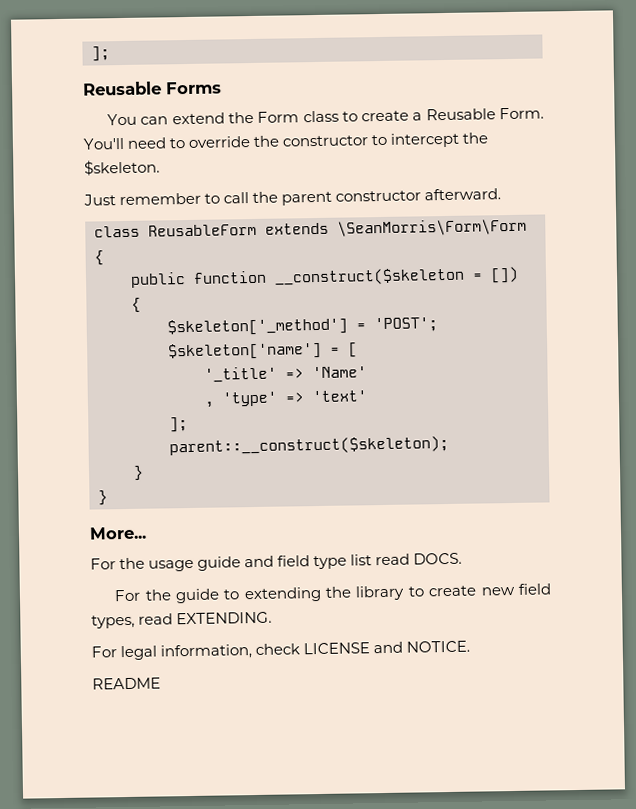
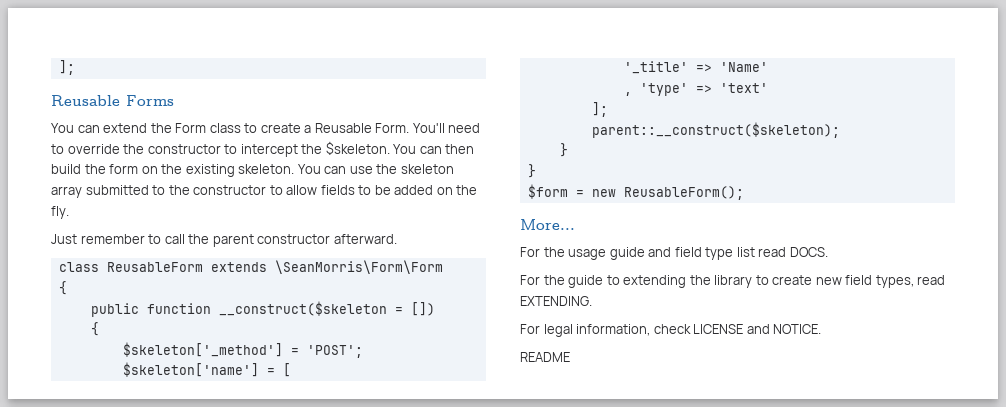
(160, 167) none -> [393,144,475,154] [51,164,454,177] [51,185,478,198] [51,206,69,219] You can then build the form on the existing skeleton. You can use the skeleton array submitted to the constructor to allow fields to be added on the fly.
(108, 498) none -> [527,184,744,200] // $form = new ReusableForm();

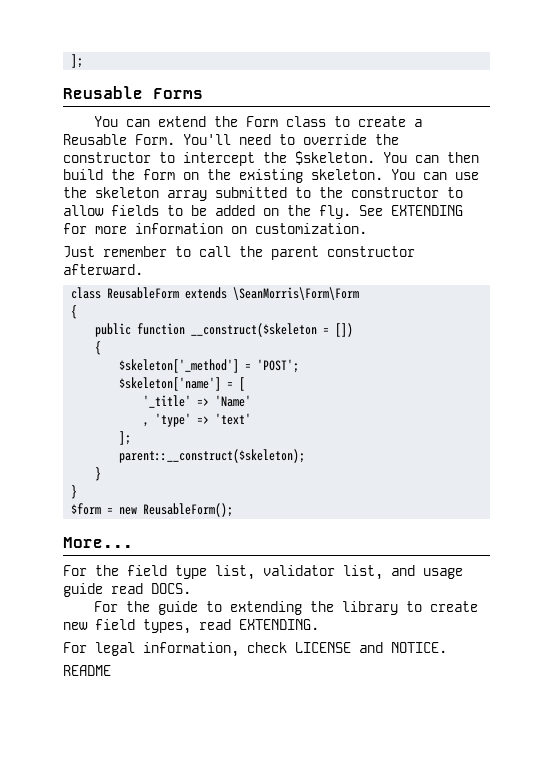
(69, 212) none -> [359,205,463,216] [63,223,367,234] See EXTENDING for more information on customization.
[568,247,755,260] usage guide and field type list -> [127,565,463,580] [63,583,103,597] field type list, validator list, and usage guide

